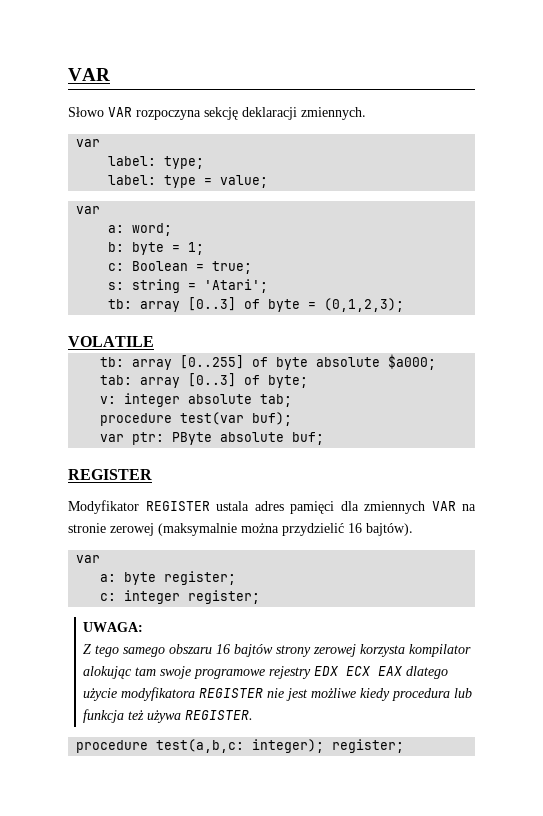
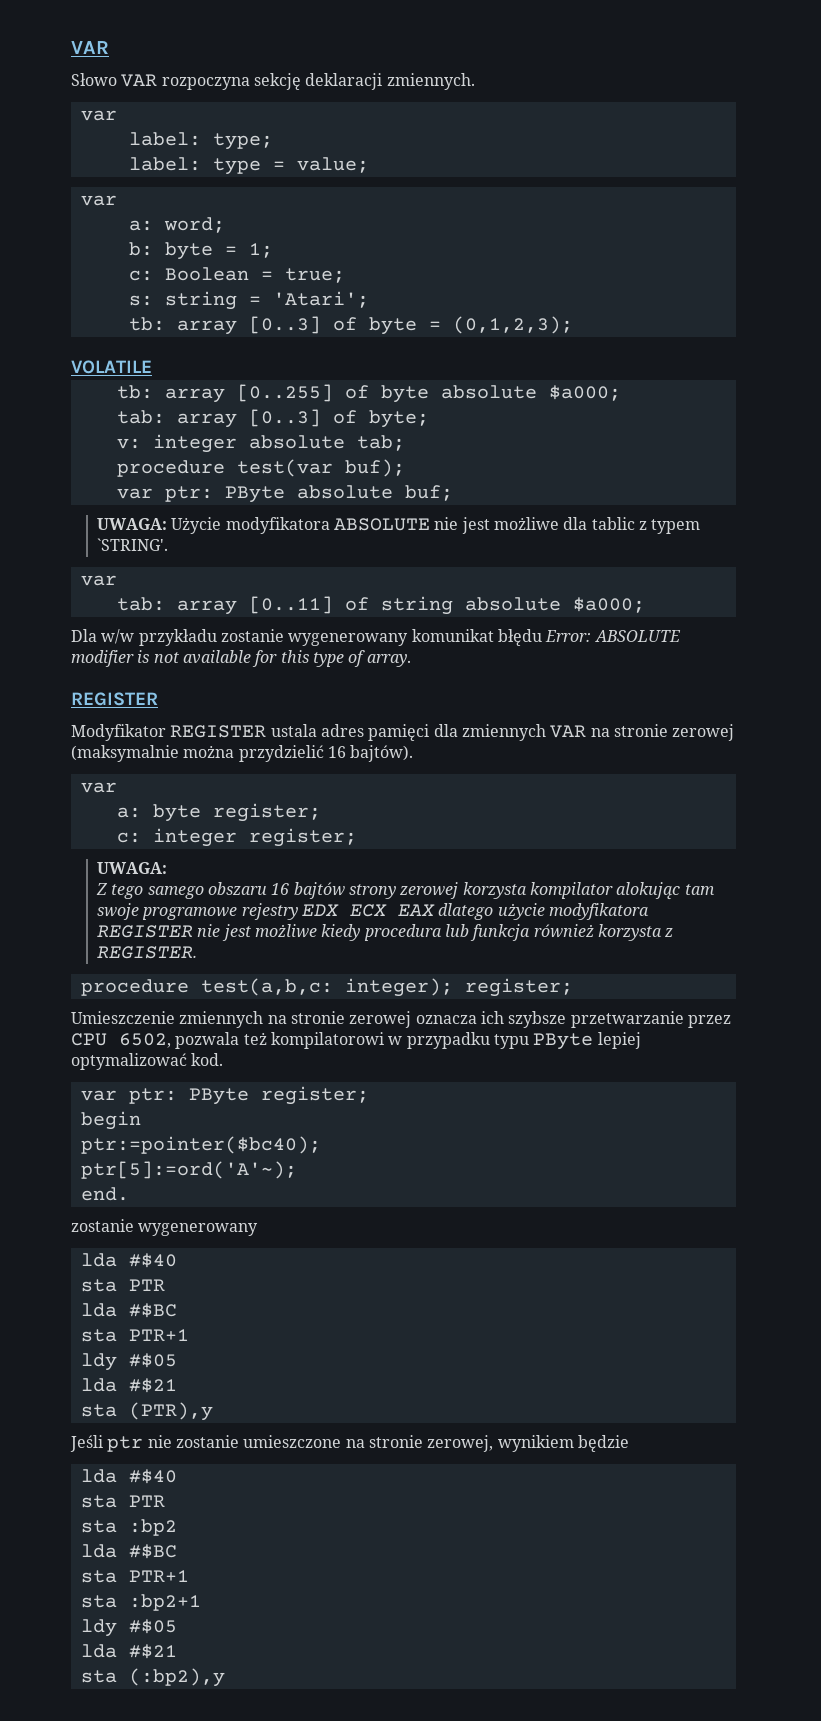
(325, 438) none -> [97,517,701,534] [97,538,169,551] [80,575,117,586] [116,596,645,615] [71,629,681,646] [71,650,411,667] // UWAGA: Użycie modyfikatora ABSOLUTE nie jest możliwe dla tablic z typem `STRING'. // var // tab: array [0..11] of string absolute $a000; // Dla w/w przykładu zostanie wygenerowany komunikat błędu Error: ABSOLUTE modifier is not available for this type of array.
[128,710,182,723] też używa -> [533,924,674,941] również korzysta z
(405, 746) none -> [71,1011,731,1028] [71,1032,641,1050] [71,1053,224,1070] [80,1086,369,1105] [80,1111,141,1130] [80,1136,321,1154] [80,1161,297,1179] [80,1187,129,1201] [71,1219,259,1236] [80,1253,177,1268] [80,1279,165,1292] [80,1303,177,1318] [80,1329,189,1342] [80,1353,177,1371] [80,1378,177,1393] [80,1402,213,1421] [70,1435,629,1452] [80,1469,177,1484] [80,1495,165,1508] [80,1519,177,1536] [80,1544,177,1559] [80,1570,189,1583] [80,1594,201,1611] [80,1619,177,1637] [80,1644,177,1659] [80,1668,225,1687] // Umieszczenie zmiennych na stronie zerowej oznacza ich szybsze przetwarzanie przez CPU 6502, pozwala też kompilatorowi w przypadku typu PByte lepiej optymalizować kod. // var ptr: PByte register; // begin // ptr:=pointer($bc40); // ptr[5]:=ord('A'~); // end. // zostanie wygenerowany // lda #$40 // sta PTR // lda #$BC // sta PTR+1 // ldy #$05 // lda #$21 // sta (PTR),y // Jeśli ptr nie zostanie umieszczone na stronie zerowej, wynikiem będzie // lda #$40 // sta PTR // sta :bp2 // lda #$BC // sta PTR+1 // sta :bp2+1 // ldy #$05 // lda #$21 // sta (:bp2),y

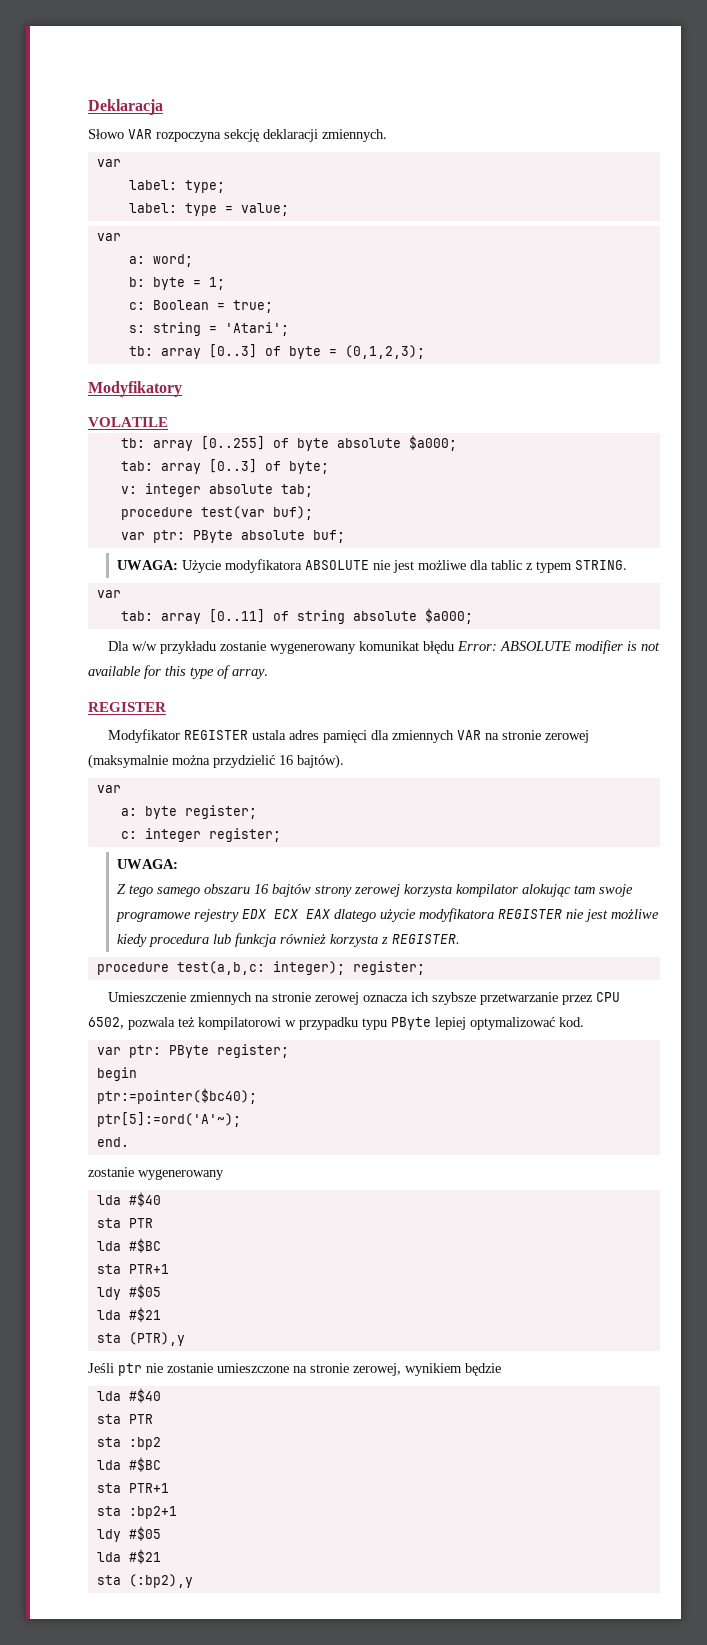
[71,41,109,54] VAR -> [88,99,163,115] Deklaracja
(573, 325) none -> [88,381,182,397] // Modyfikatory
[97,538,169,551] `STRING'. -> [574,560,627,570] STRING.

